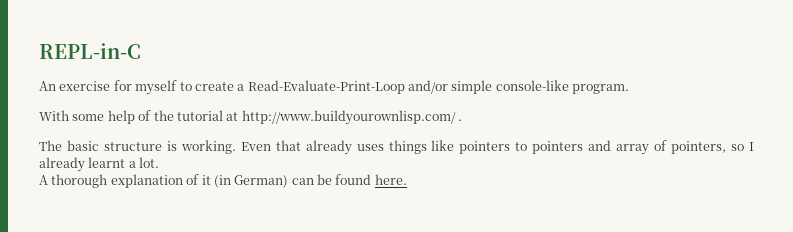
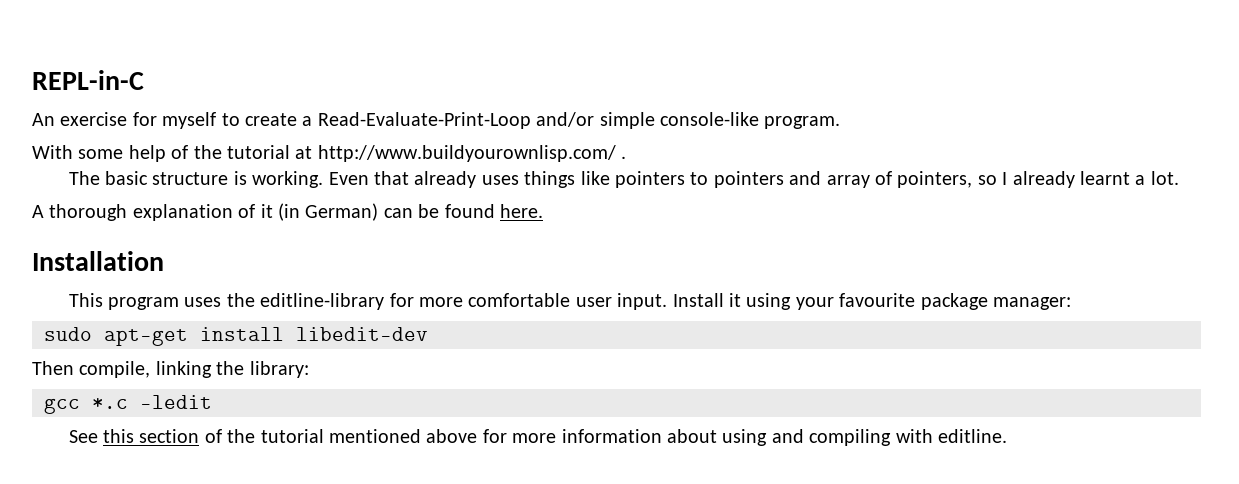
(407, 179) none -> [32,251,164,271] [68,293,1072,310] [44,327,428,346] [32,361,309,378] [44,395,212,414] [68,429,1008,446] // Installation // This program uses the editline-library for more comfortable user input. Install it using your favourite package manager: // sudo apt-get install libedit-dev // Then compile, linking the library: // gcc *.c -ledit // See this section of the tutorial mentioned above for more information about using and compiling with editline.

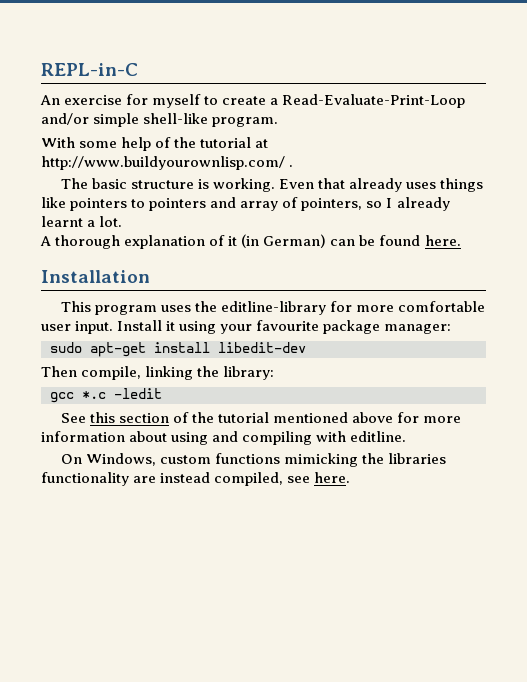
[659,112,759,126] console-like -> [143,113,209,124] shell-like
(1008, 436) none -> [60,453,446,467] [41,472,351,486] // On Windows, custom functions mimicking the libraries functionality are instead compiled, see here.

